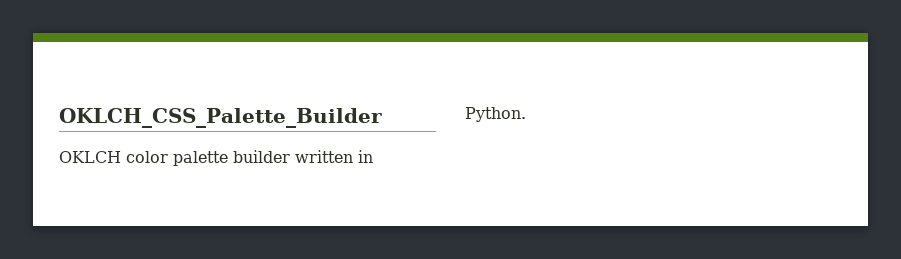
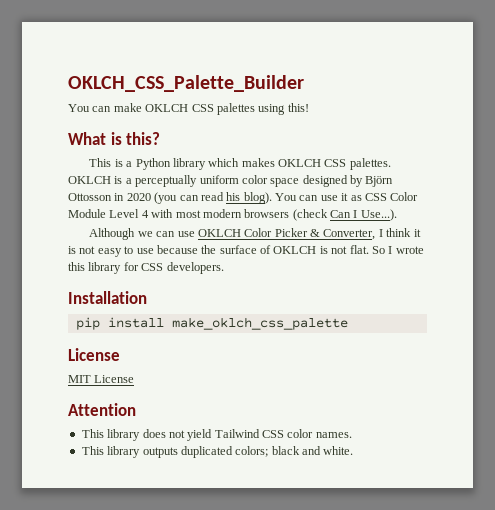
[59,150,373,166] [465,107,526,122] OKLCH color palette builder written in Python. -> [68,103,309,115] [68,132,161,145] [89,158,391,170] [68,175,394,187] [68,192,419,204] [68,209,397,221] [89,228,421,240] [68,245,424,257] [68,262,224,274] [68,291,147,304] [75,317,348,330] [68,348,120,361] [68,375,135,383] [68,403,136,416] [81,429,352,441] [81,446,354,458] You can make OKLCH CSS palettes using this! // What is this? // This is a Python library which makes OKLCH CSS palettes. OKLCH is a perceptually uniform color space designed by Björn Ottosson in 2020 (you can read his blog). You can use it as CSS Color Module Level 4 with most modern browsers (check Can I Use...). // Although we can use OKLCH Color Picker & Converter, I think it is not easy to use because the surface of OKLCH is not flat. So I wrote this library for CSS developers. // Installation // pip install make_oklch_css_palette // License // MIT License // Attention // This library does not yield Tailwind CSS color names. // This library outputs duplicated colors; black and white.

